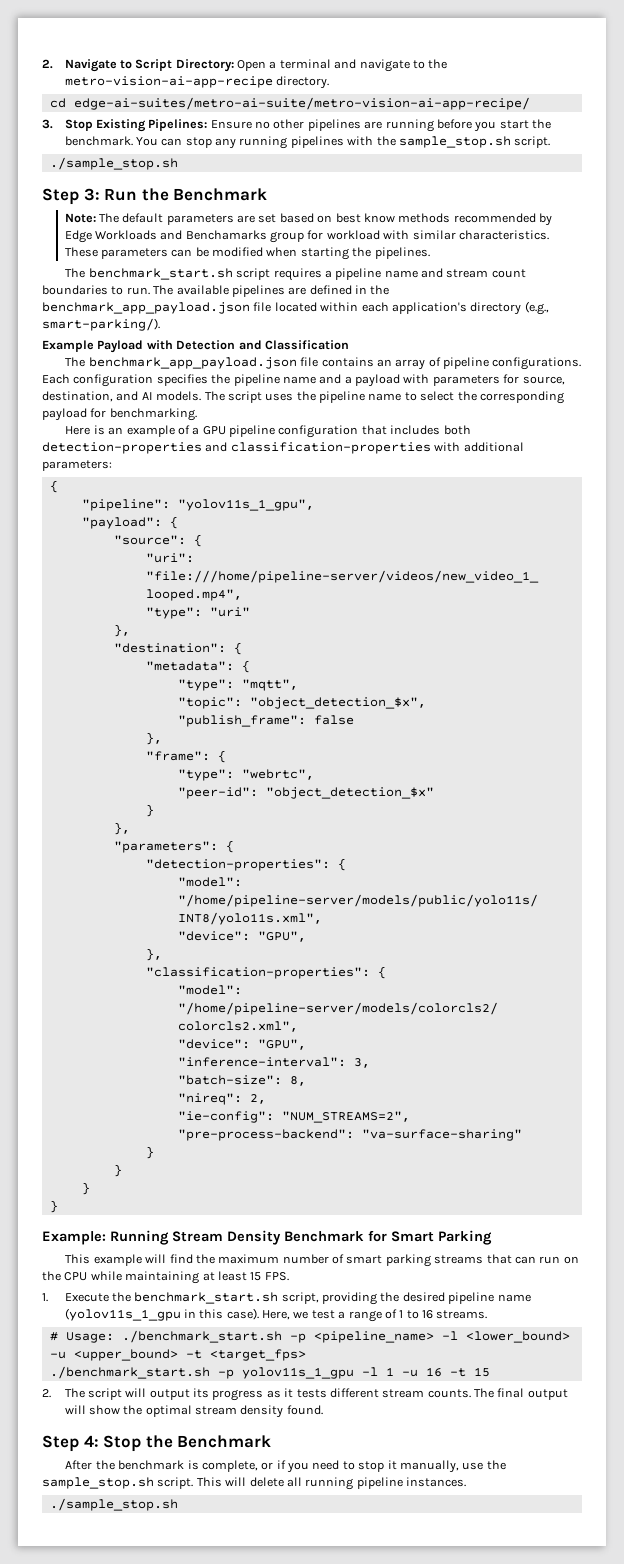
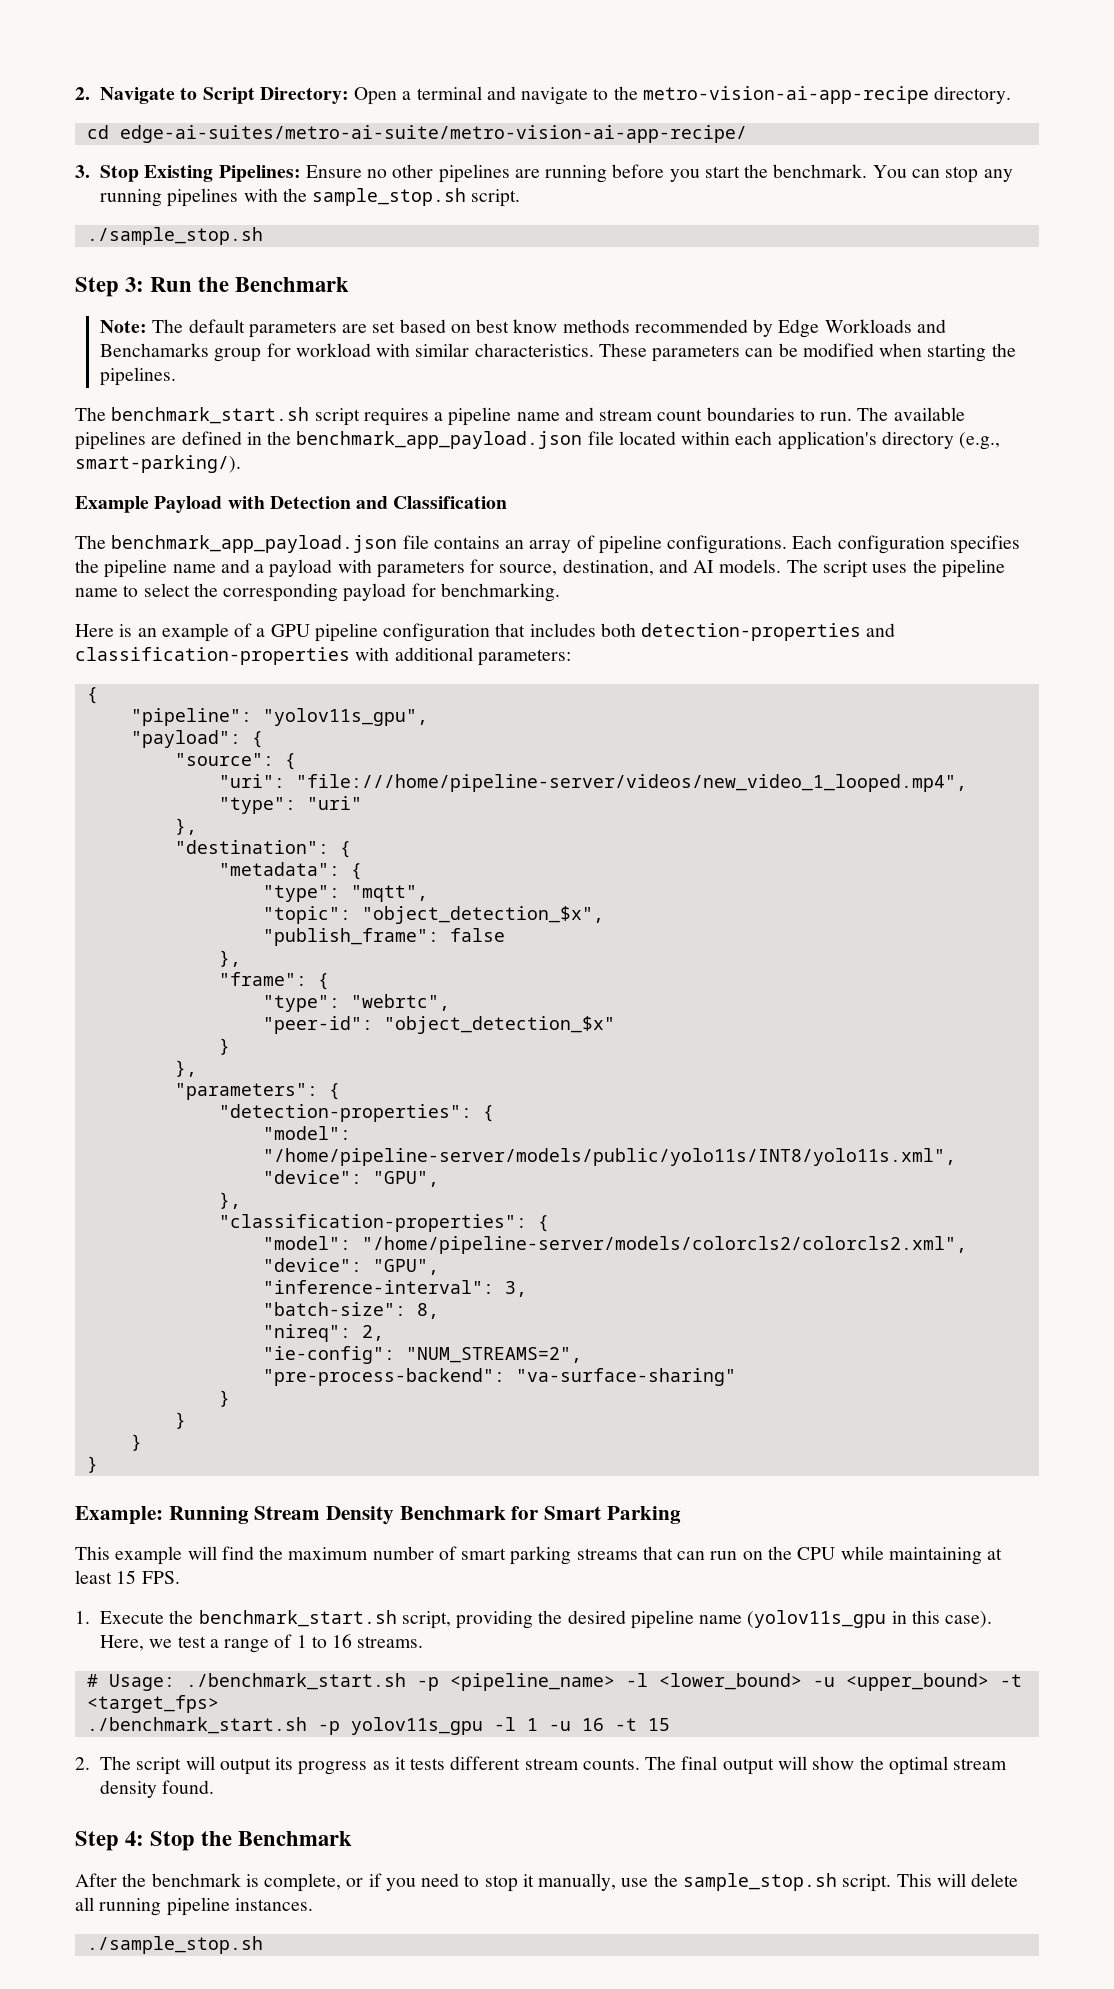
[177,499,314,511] "yolov11s_1_gpu", -> [262,708,428,726] "yolov11s_gpu",
[64,1308,181,1321] (yolov11s_1_gpu -> [747,1610,887,1628] (yolov11s_gpu
[241,1367,354,1379] yolov11s_1_gpu -> [350,1717,483,1735] yolov11s_gpu

